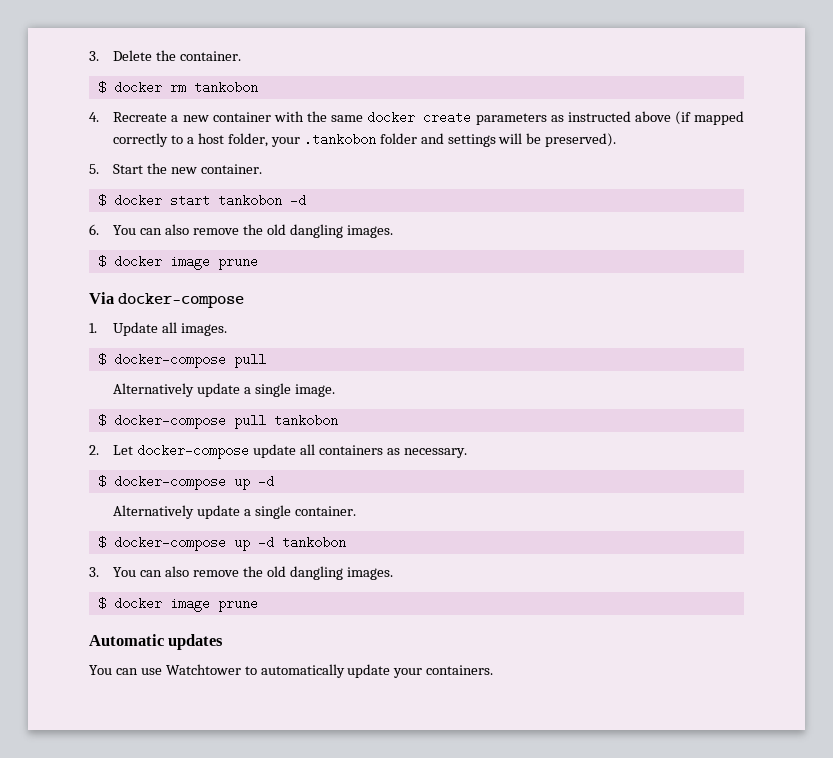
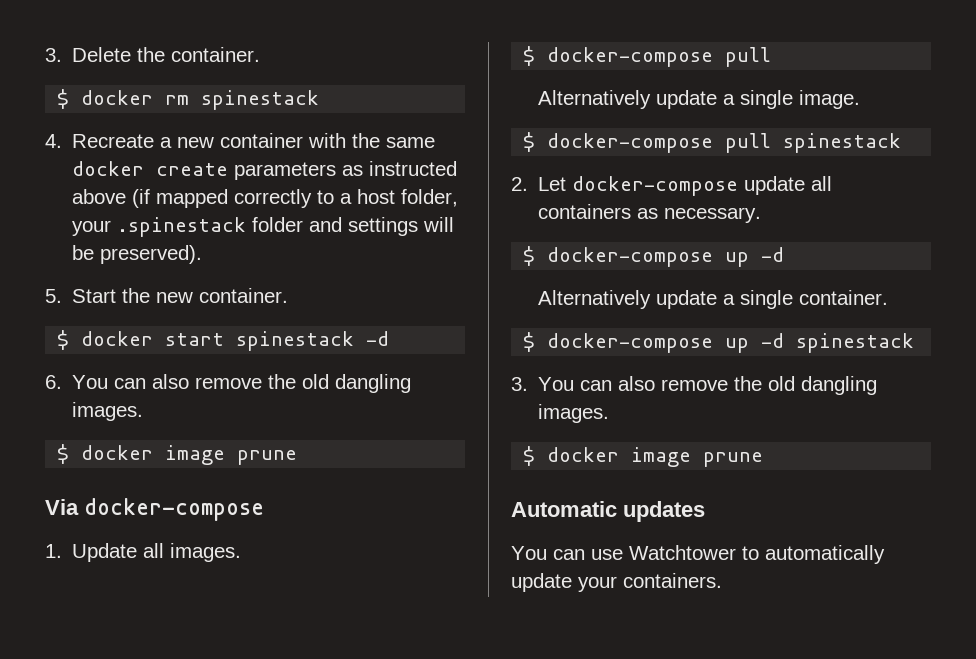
[193,81,258,94] tankobon -> [201,90,320,110] spinestack
[303,133,376,146] .tankobon -> [117,217,247,237] .spinestack
[217,194,282,207] tankobon -> [236,331,355,351] spinestack
[273,414,338,427] tankobon -> [783,133,902,153] spinestack
[281,536,346,549] tankobon -> [796,333,915,353] spinestack

